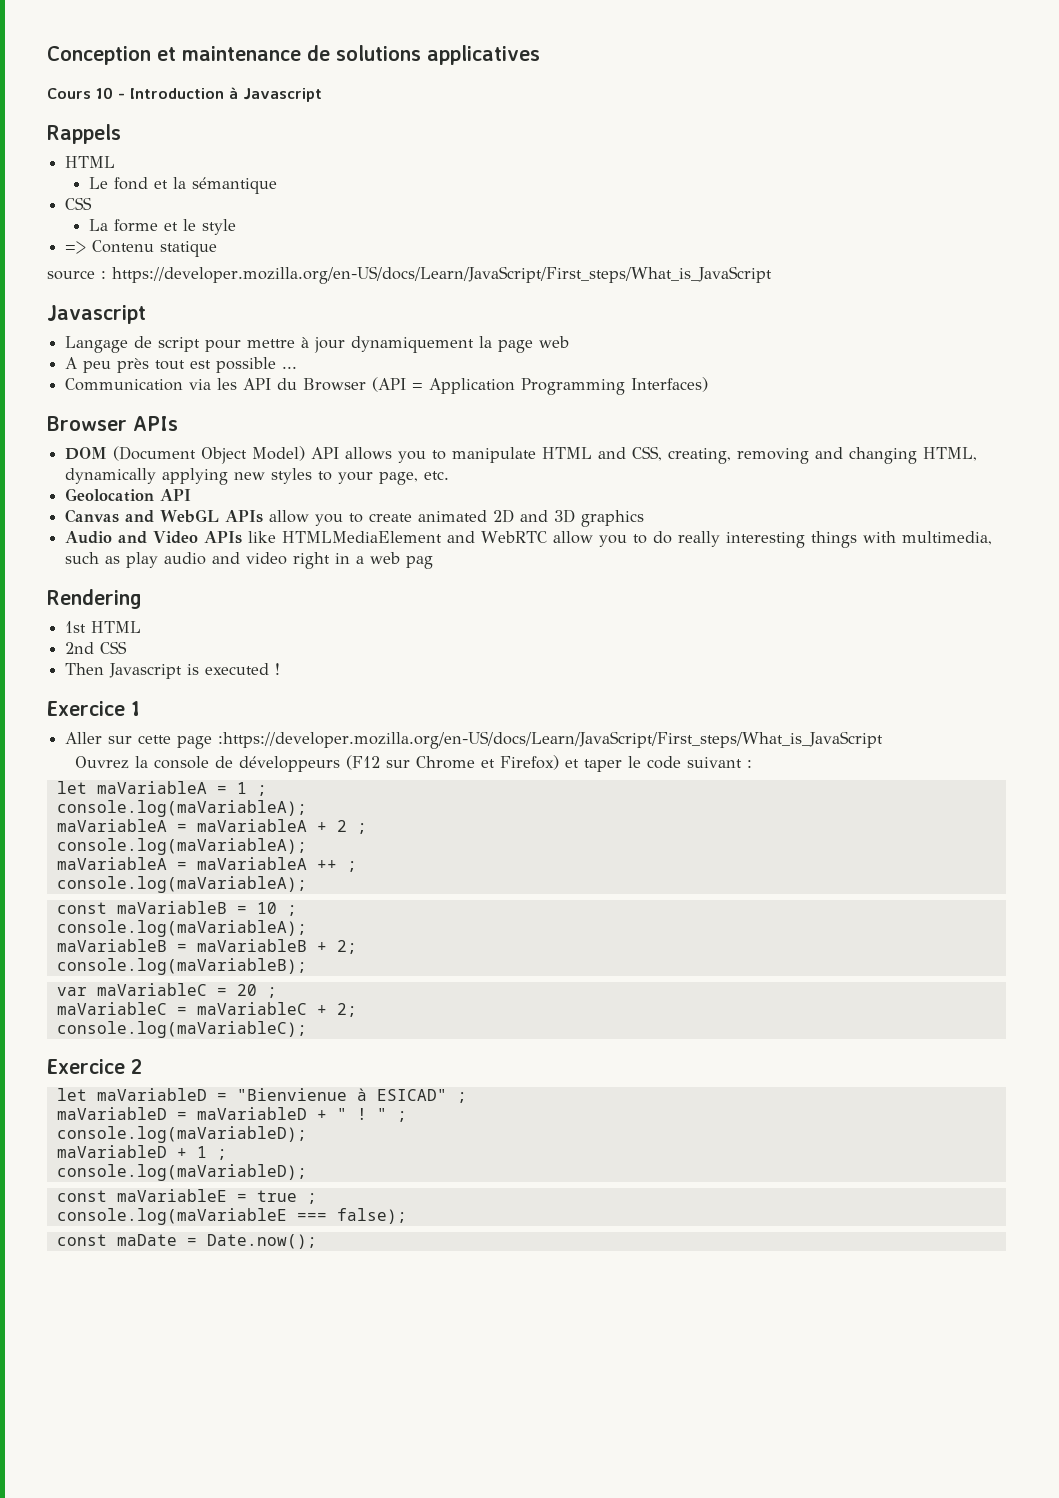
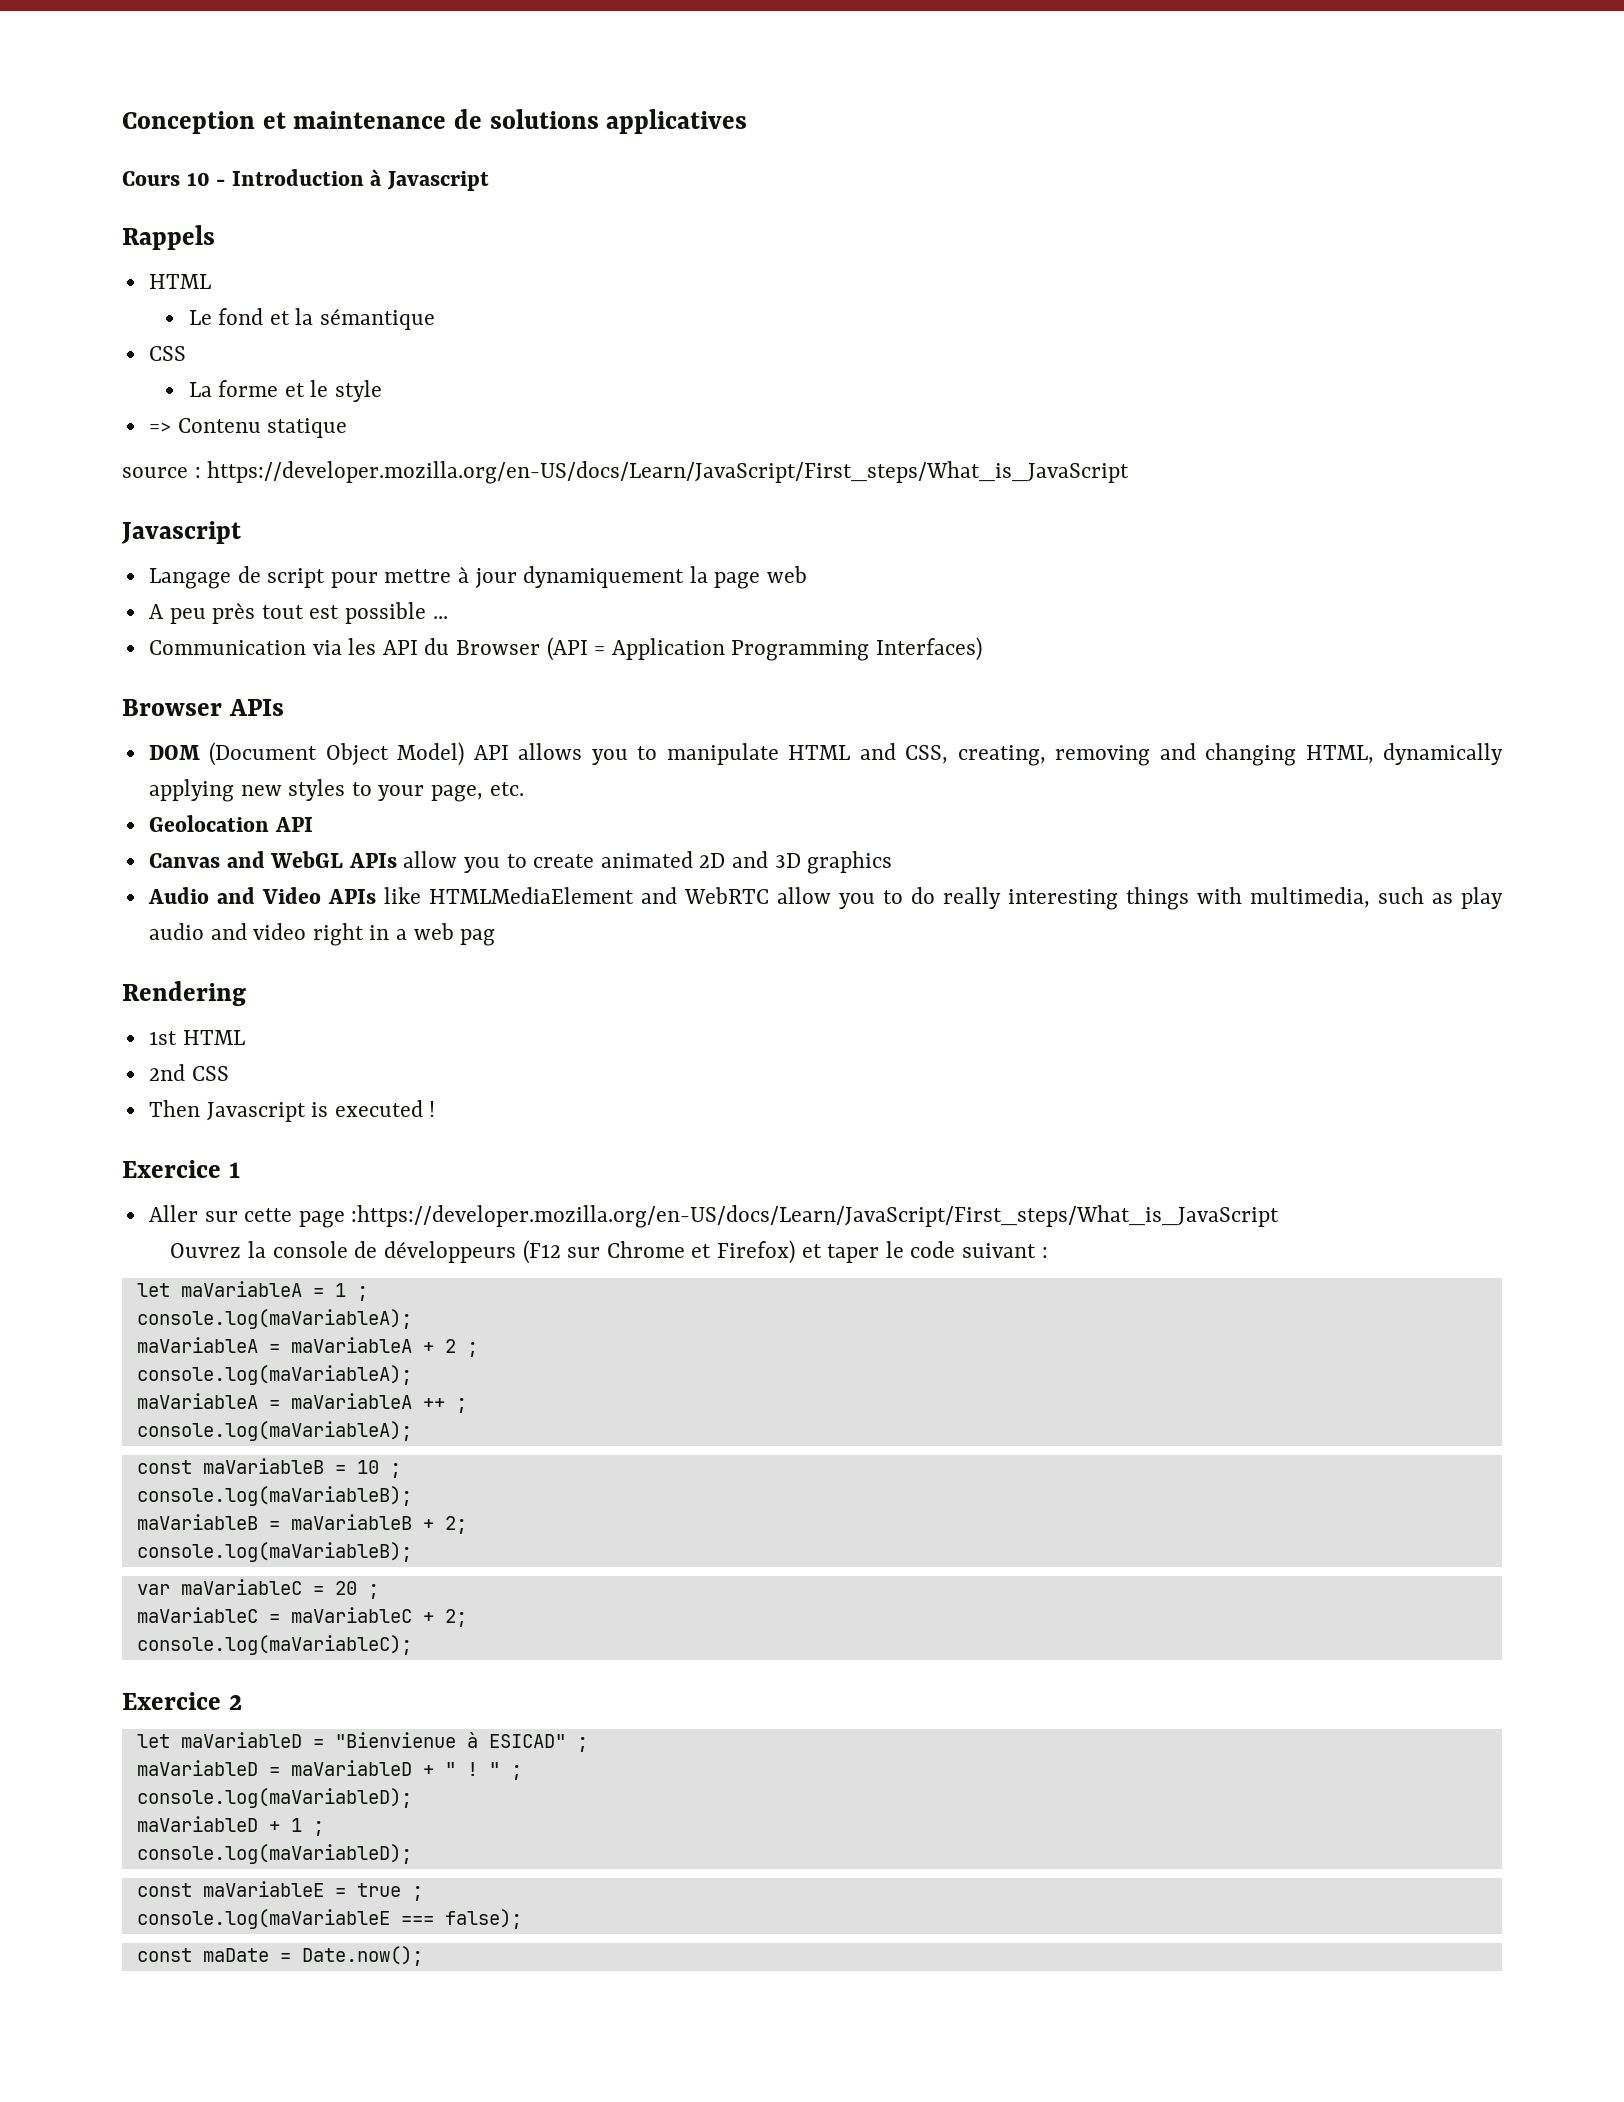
[56,920,307,937] console.log(maVariableA); -> [136,1486,412,1506] console.log(maVariableB);

